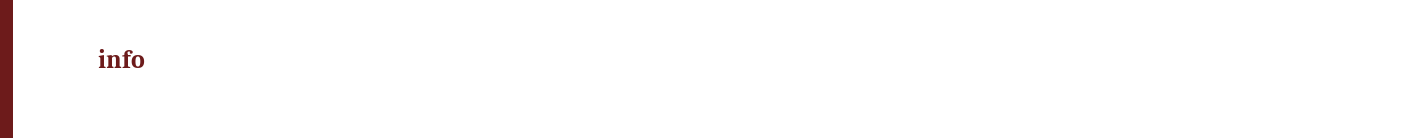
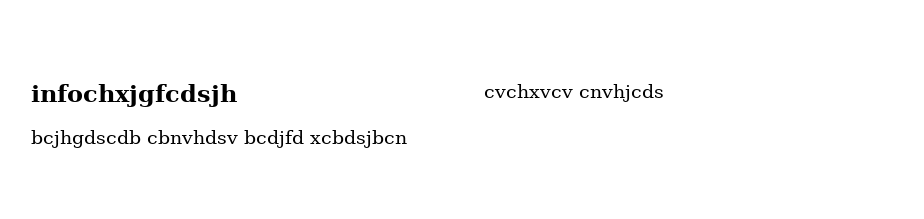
[98,49,145,68] info -> [31,84,237,107] [31,130,407,148] [484,84,664,102] infochxjgfcdsjh // bcjhgdscdb cbnvhdsv bcdjfd xcbdsjbcn cvchxvcv cnvhjcds

